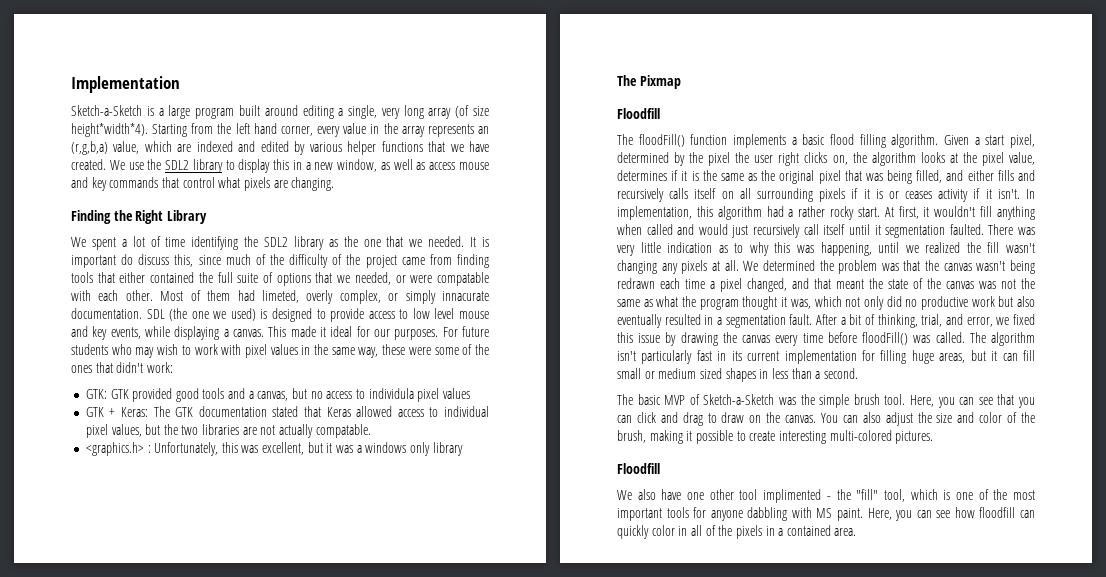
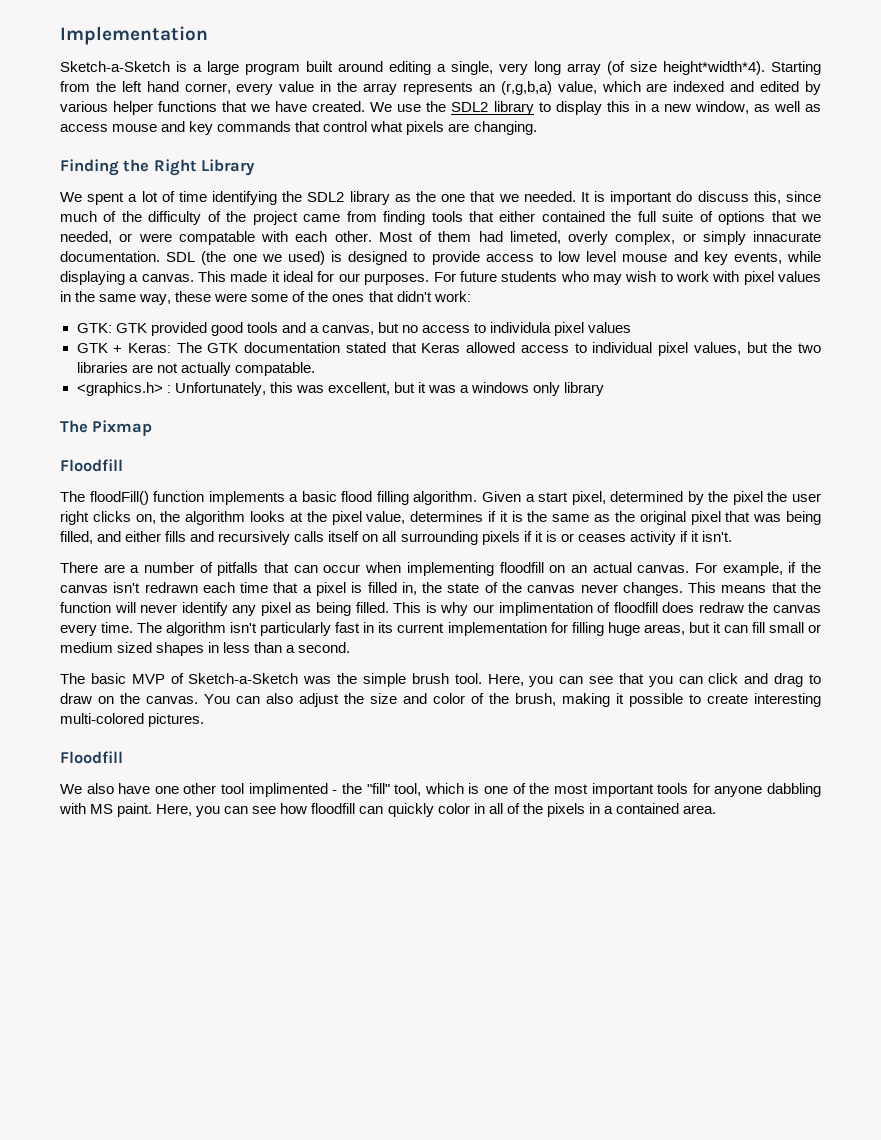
[1026,189,1035,199] [617,206,1035,220] [617,224,1035,238] [617,242,1035,256] [617,260,1035,274] In implementation, this algorithm had a rather rocky start. At first, it wouldn't fill anything when called and would just recursively call itself until it segmentation faulted. There was very little indication as to why this was happening, until we realized the fill wasn't changing any pixels at all. We determined the problem was that the canvas wasn't being -> [60,562,822,576] [60,582,141,593] // There are a number of pitfalls that can occur when implementing floodfill on an actual canvas. For example, if the canvas isn't
(705, 284) none -> [273,582,299,593] that
[747,278,864,292] changed, and that meant -> [351,582,417,595] is filled in,
[979,278,1035,289] [617,296,1035,310] [617,314,1035,328] [617,332,965,346] was not the same as what the program thought it was, which not only did no productive work but also eventually resulted in a segmentation fault. After a bit of thinking, trial, and error, we fixed this issue by drawing the canvas every time before floodFill() was called. -> [580,582,822,596] [60,602,821,616] [60,622,134,636] never changes. This means that the function will never identify any pixel as being filled. This is why our implimentation of floodfill does redraw the canvas every time.

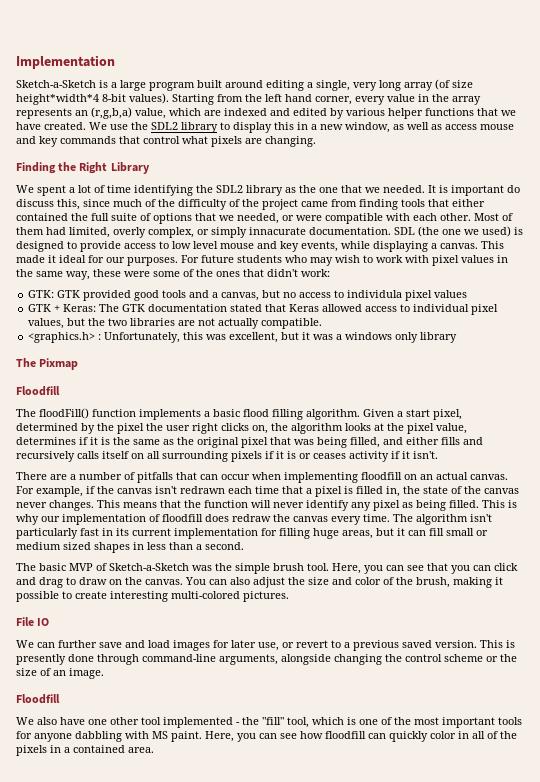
[663,61,765,75] height*width*4). -> [16,93,169,105] height*width*4 8-bit values).
[178,231,255,245] compatable -> [325,213,383,224] compatible
[509,231,561,244] limeted, -> [69,227,110,238] limited,
[234,362,315,376] compatable. -> [261,318,323,329] compatible.
[498,602,593,616] implimentation -> [62,514,146,525] implementation
(205, 720) none -> [16,617,50,626] [16,640,515,651] [16,654,517,665] [16,668,104,679] // File IO // We can further save and load images for later use, or revert to a previous saved version. This is presently done through command-line arguments, alongside changing the control scheme or the size of an image.
[248,783,328,797] implimented -> [163,717,233,728] implemented

